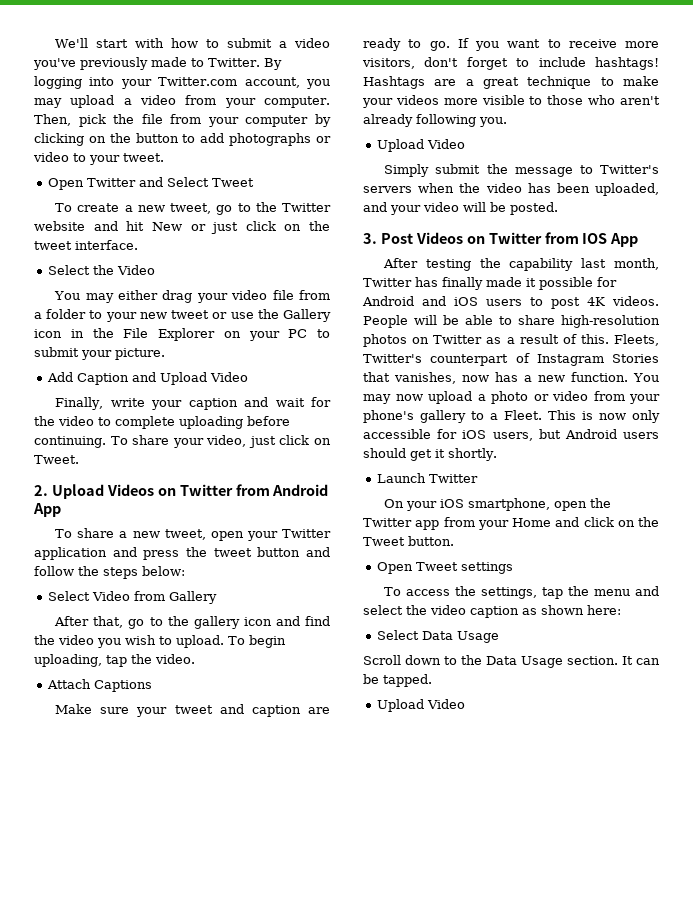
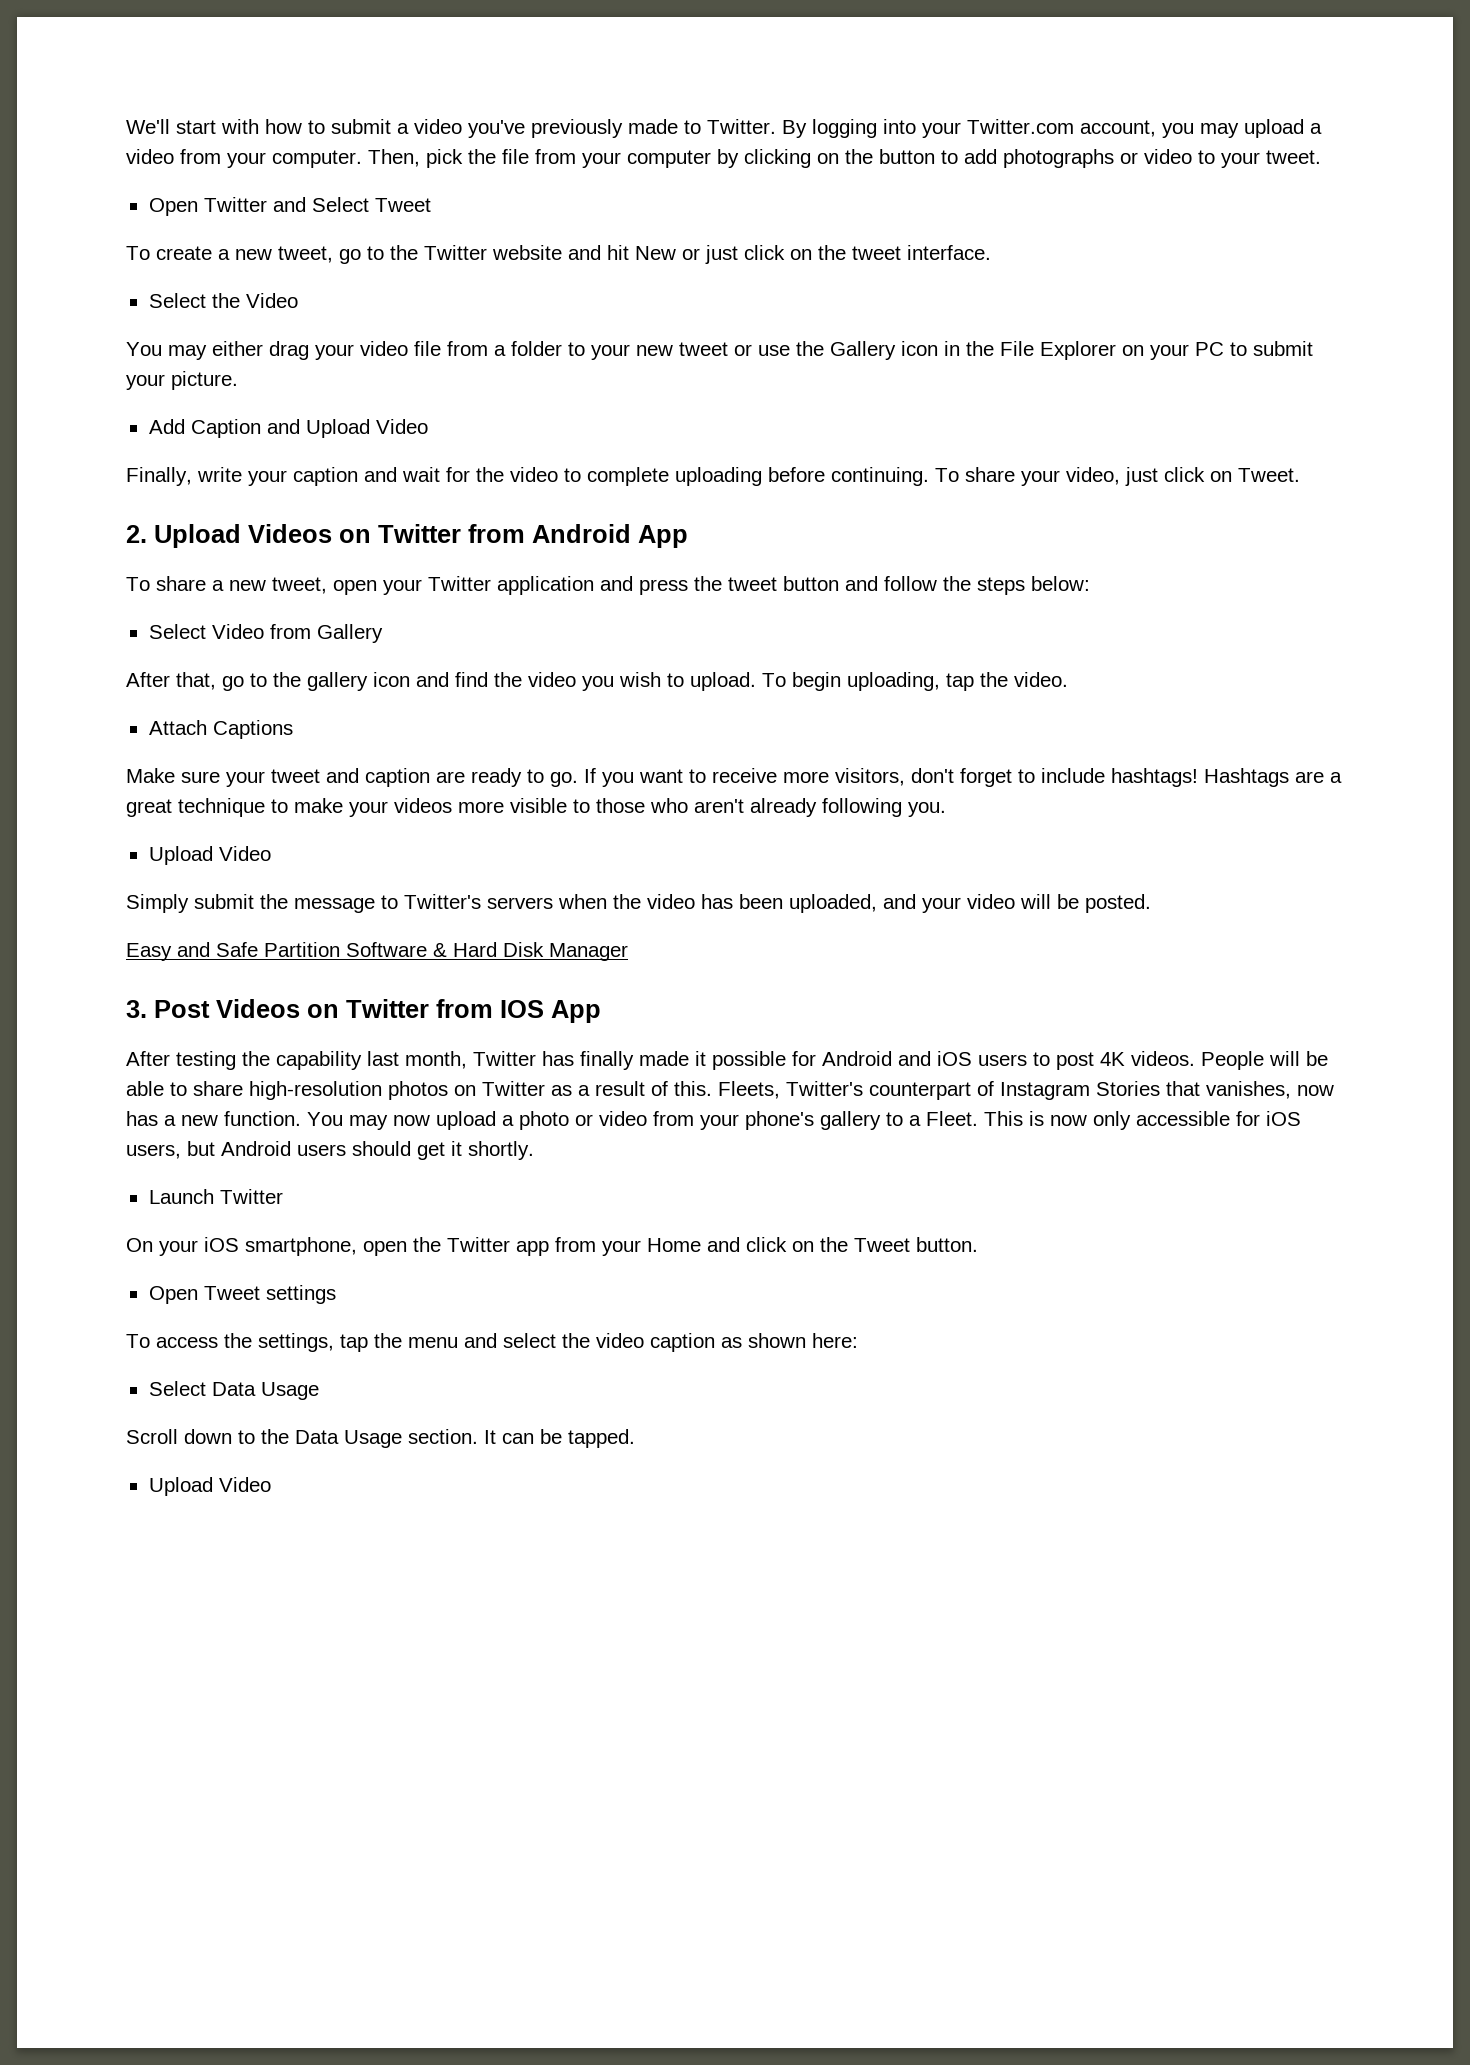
(558, 208) none -> [126,942,628,961] // Easy and Safe Partition Software & Hard Disk Manager

